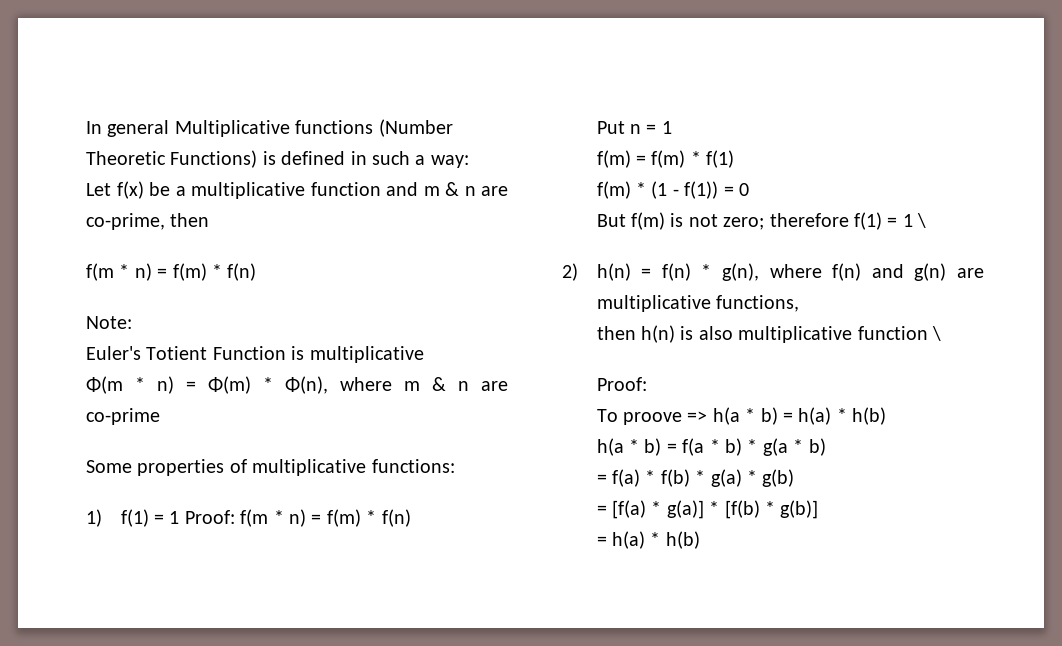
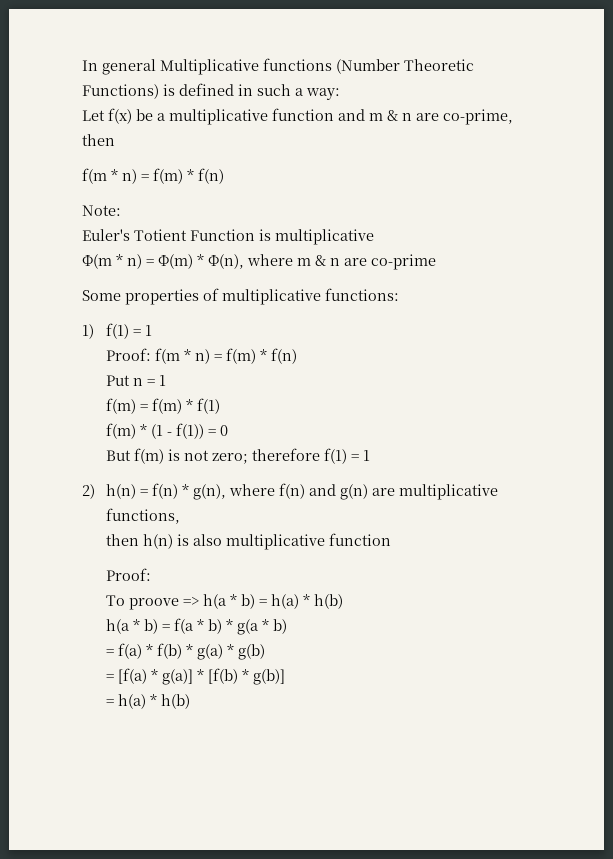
(180, 517) none -> (153, 330) //
[917,213,927,228] \ -> (371, 455) none
[931,326,941,341] \ -> (392, 539) none

